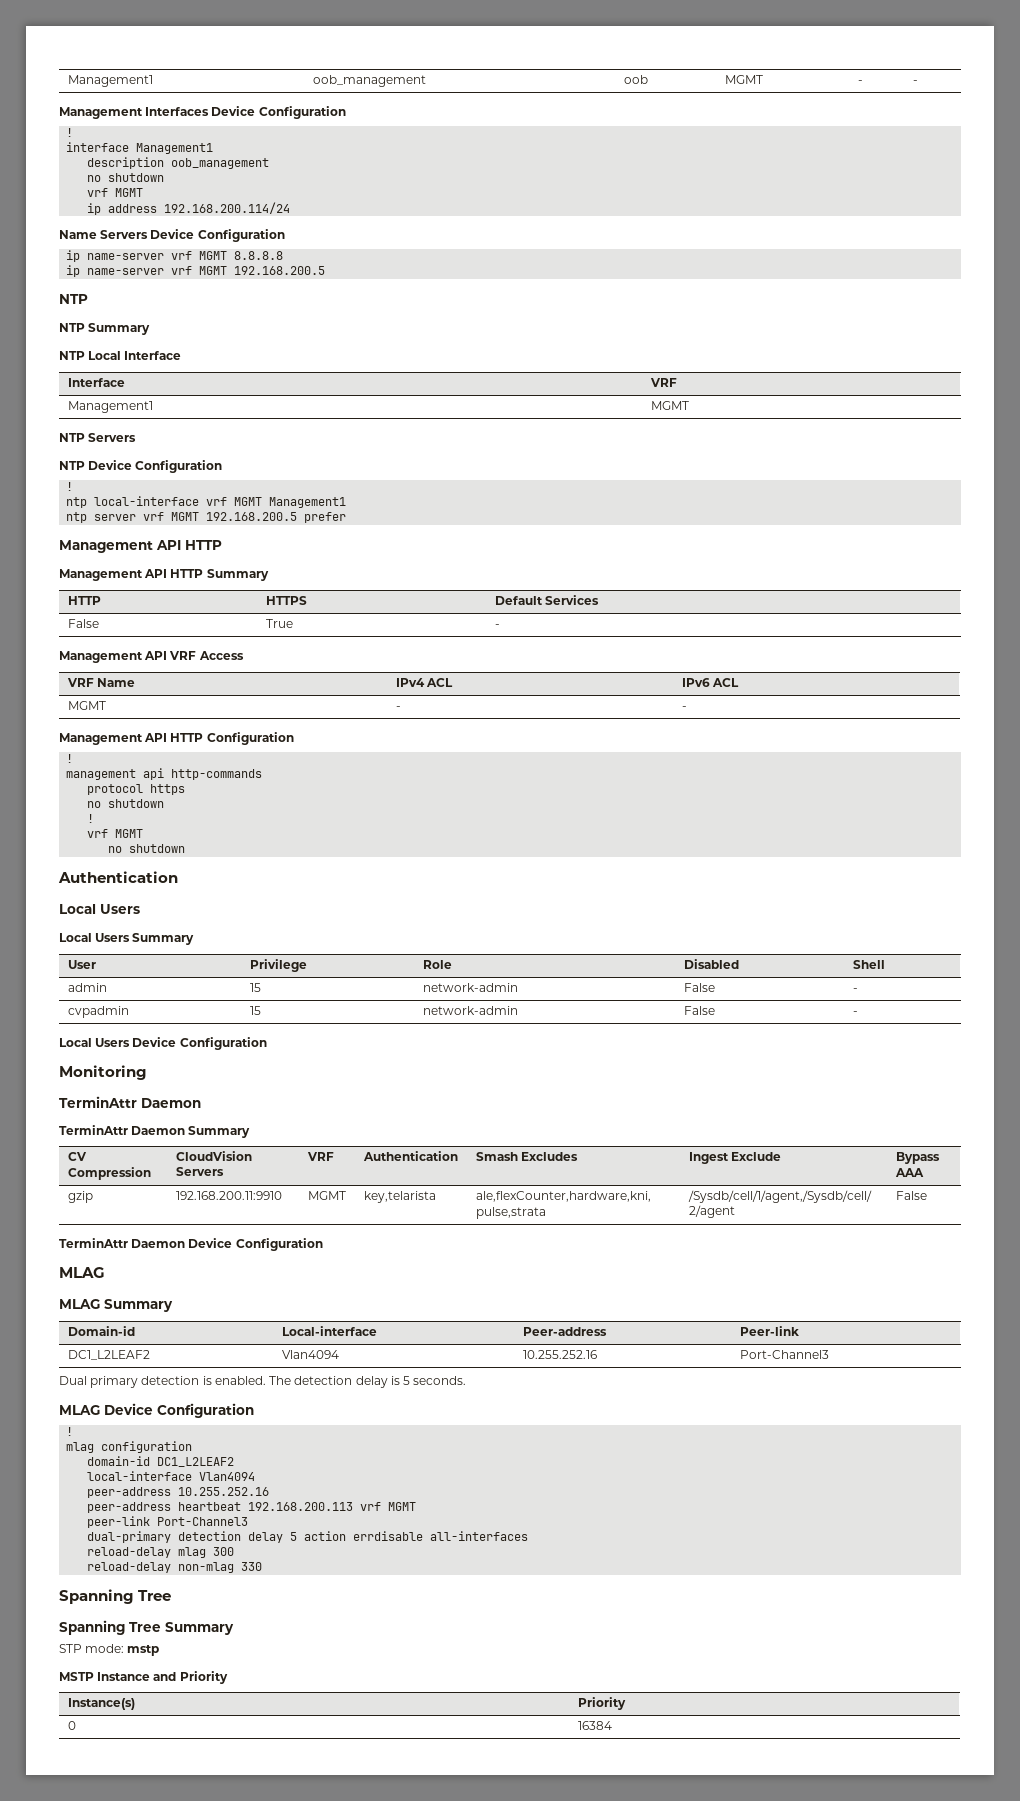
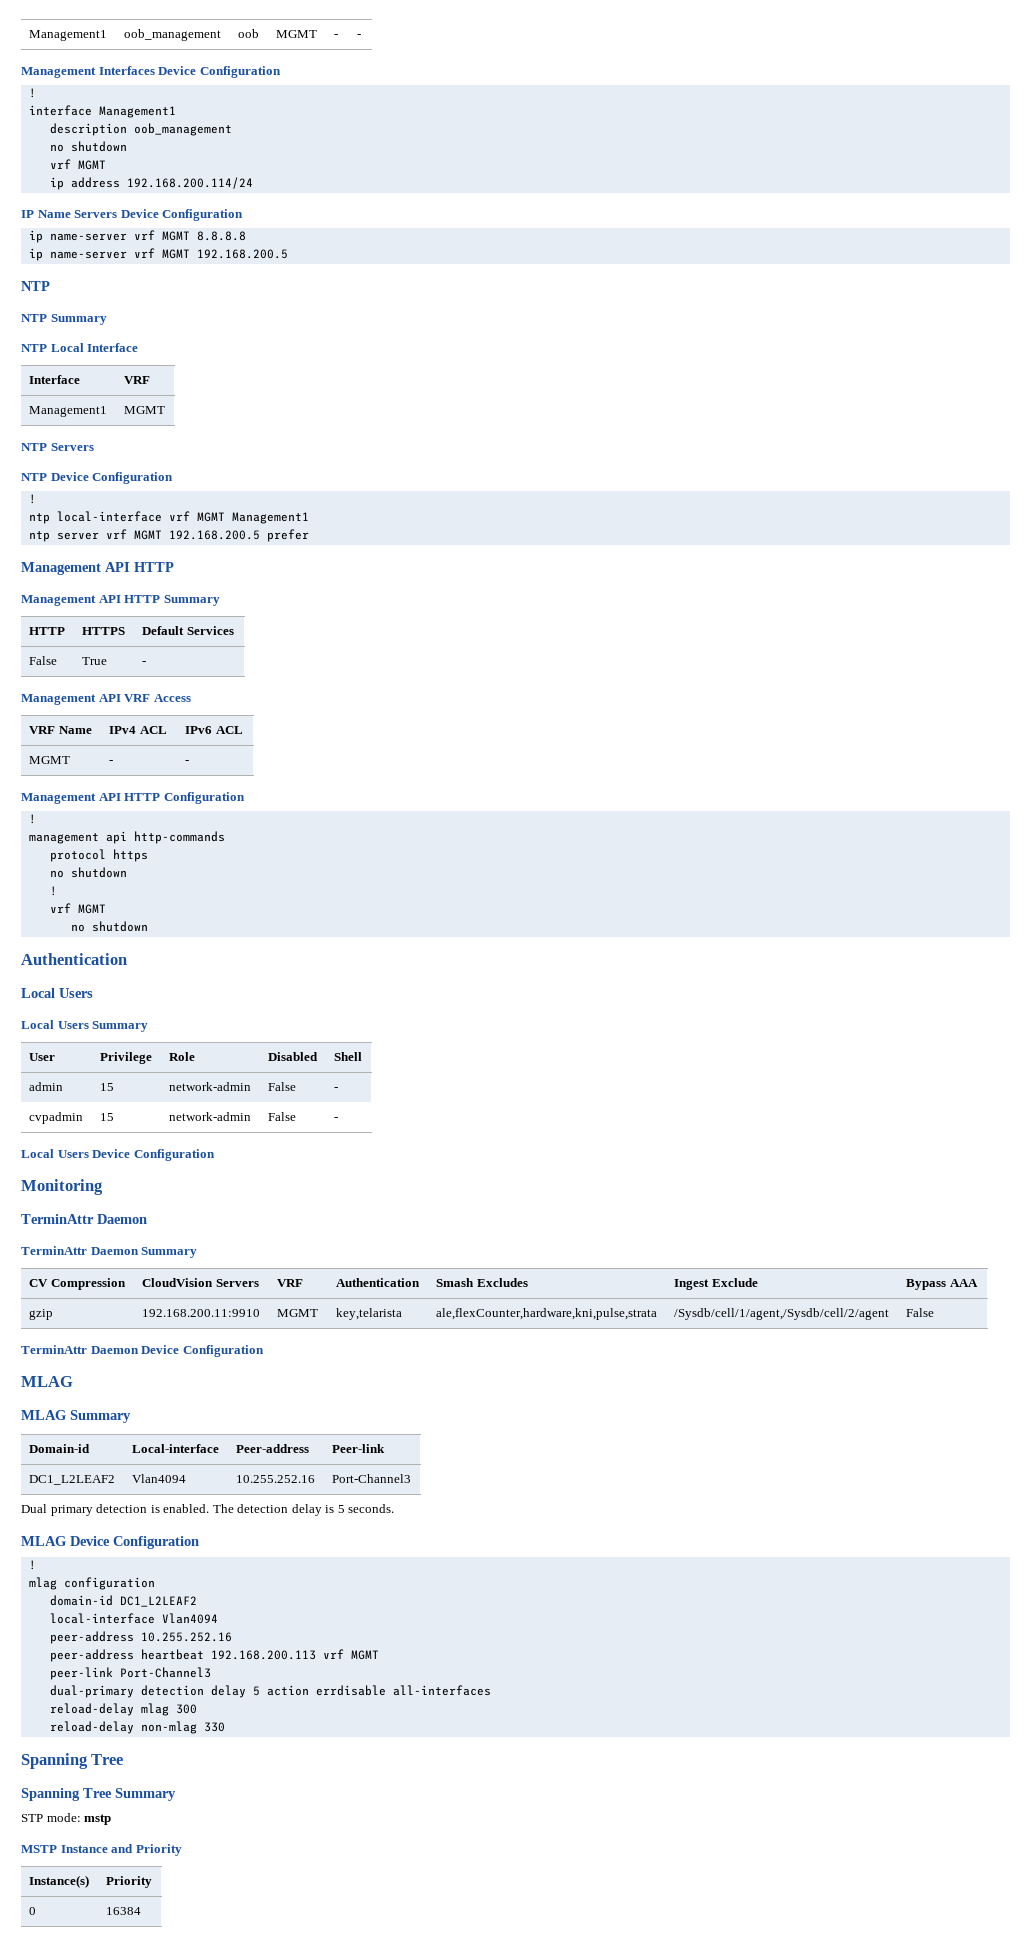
(291, 208) none -> [21,210,34,218] IP

